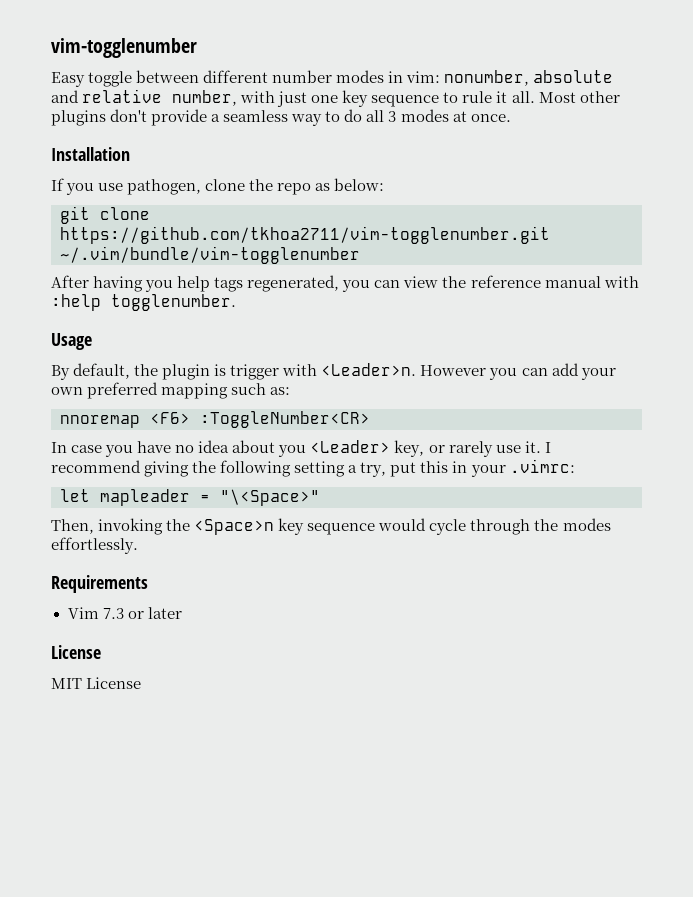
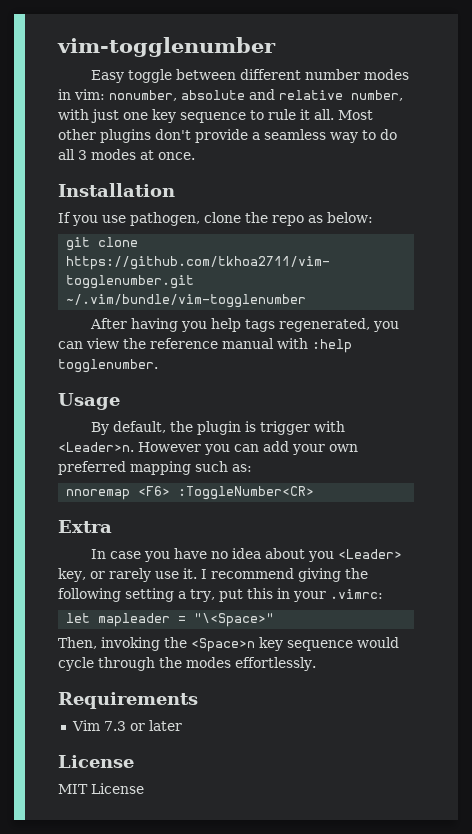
(370, 419) none -> [58,520,112,533] // Extra

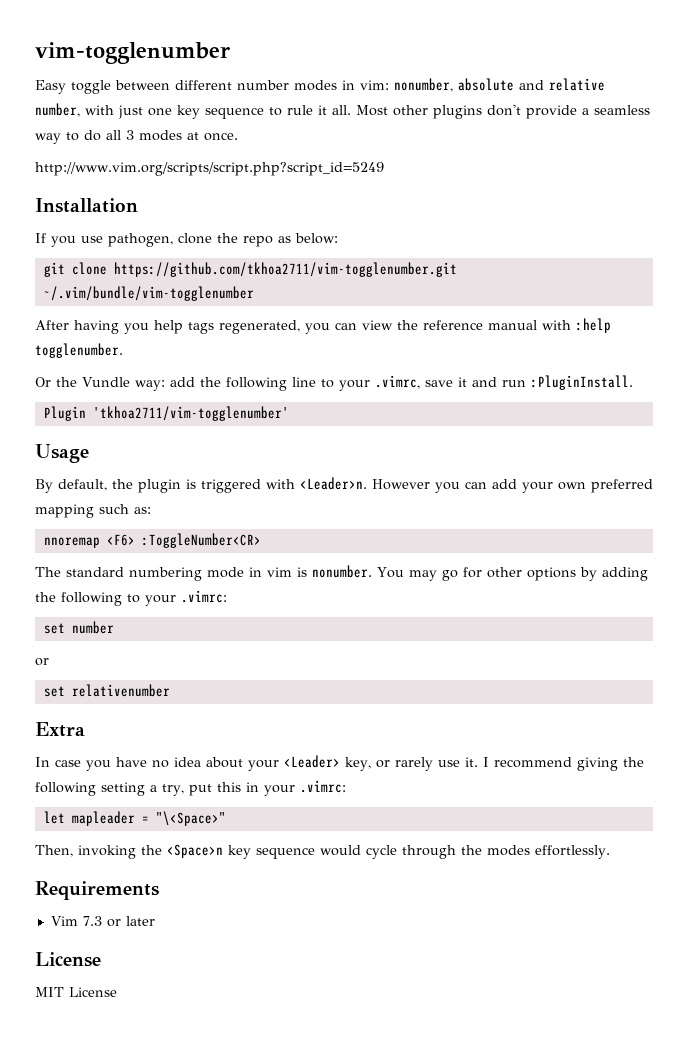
(195, 156) none -> [35,162,384,176] // http://www.vim.org/scripts/script.php?script_id=5249
(158, 366) none -> [35,375,633,391] [43,406,289,421] // Or the Vundle way: add the following line to your .vimrc, save it and run :PluginInstall. // Plugin 'tkhoa2711/vim-togglenumber'
[259,421,310,435] trigger -> [201,479,261,493] triggered
(315, 493) none -> [35,565,648,581] [35,590,227,606] [43,621,114,634] [35,658,49,666] [43,684,170,697] // The standard numbering mode in vim is nonumber. You may go for other options by adding the following to your .vimrc: // set number // or // set relativenumber
[307,551,334,562] you -> [248,760,279,771] your

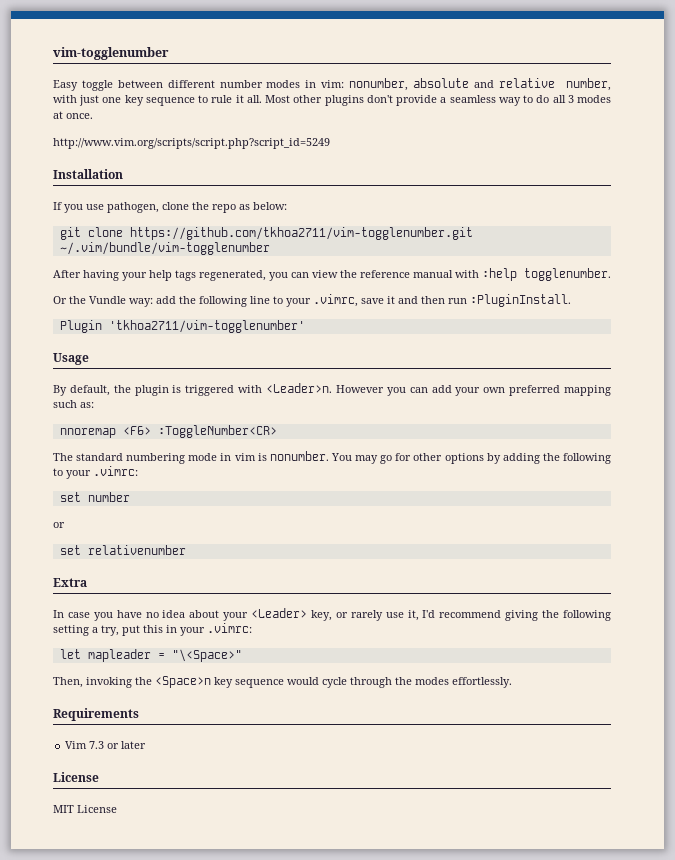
[124,323,149,334] you -> [122,272,147,281] your
(497, 382) none -> [421,296,445,304] then
[464,757,489,767] it. I -> [407,610,436,621] it, I'd

